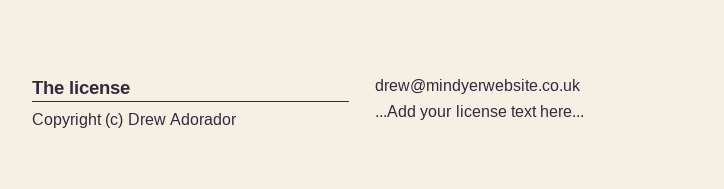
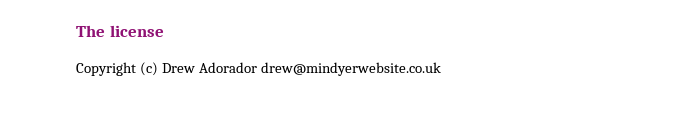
[375,105,585,120] // ...Add your license text here... -> (441, 69) none

